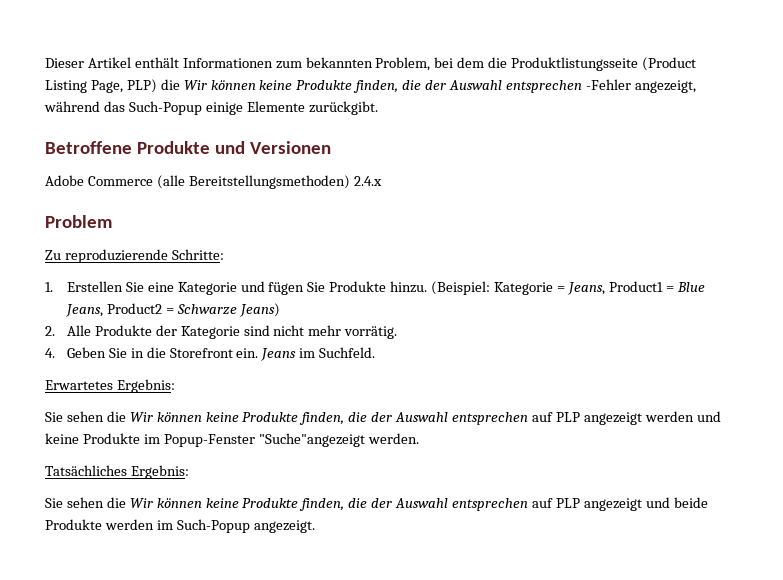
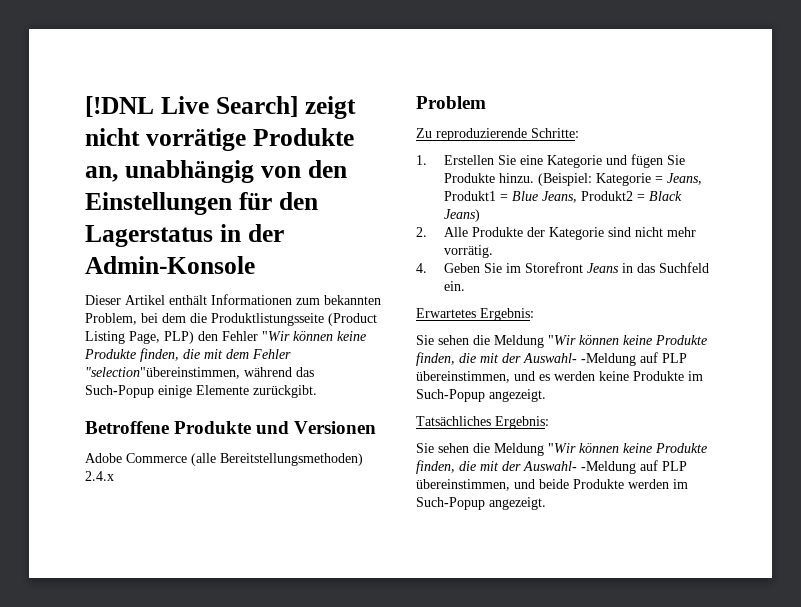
(45, 63) none -> [85,96,356,119] [85,128,354,151] [85,160,347,183] [85,192,318,215] [85,224,284,247] [85,256,255,274] [!DNL Live Search] zeigt nicht vorrätige Produkte an, unabhängig von den Einstellungen für den Lagerstatus in der Admin-Konsole //
[160,79,696,93] die Wir können keine Produkte finden, die der Auswahl entsprechen -Fehler angezeigt, -> [198,331,366,341] [84,348,291,362] [85,367,240,379] den Fehler "Wir können keine Produkte finden, die mit dem Fehler "selection"übereinstimmen,
[608,281,663,292] Product1 -> [443,191,496,201] Produkt1
[106,303,237,315] Product2 = Schwarze -> [580,191,682,201] Produkt2 = Black
[130,347,376,361] in die Storefront ein. Jeans im Suchfeld. -> [505,262,709,273] [443,281,465,291] im Storefront Jeans in das Suchfeld ein.
[129,411,721,425] [45,433,419,447] Wir können keine Produkte finden, die der Auswahl entsprechen auf PLP angezeigt werden und keine Produkte im Popup-Fenster "Suche"angezeigt werden. -> [494,335,707,348] [416,352,687,366] [416,371,703,383] [416,389,546,402] Meldung "Wir können keine Produkte finden, die mit der Auswahl- -Meldung auf PLP übereinstimmen, und es werden keine Produkte im Such-Popup angezeigt.
[129,498,642,511] Wir können keine Produkte finden, die der Auswahl entsprechen auf PLP angezeigt -> [494,443,707,456] [416,460,687,474] [416,479,510,491] Meldung "Wir können keine Produkte finden, die mit der Auswahl- -Meldung auf PLP übereinstimmen,

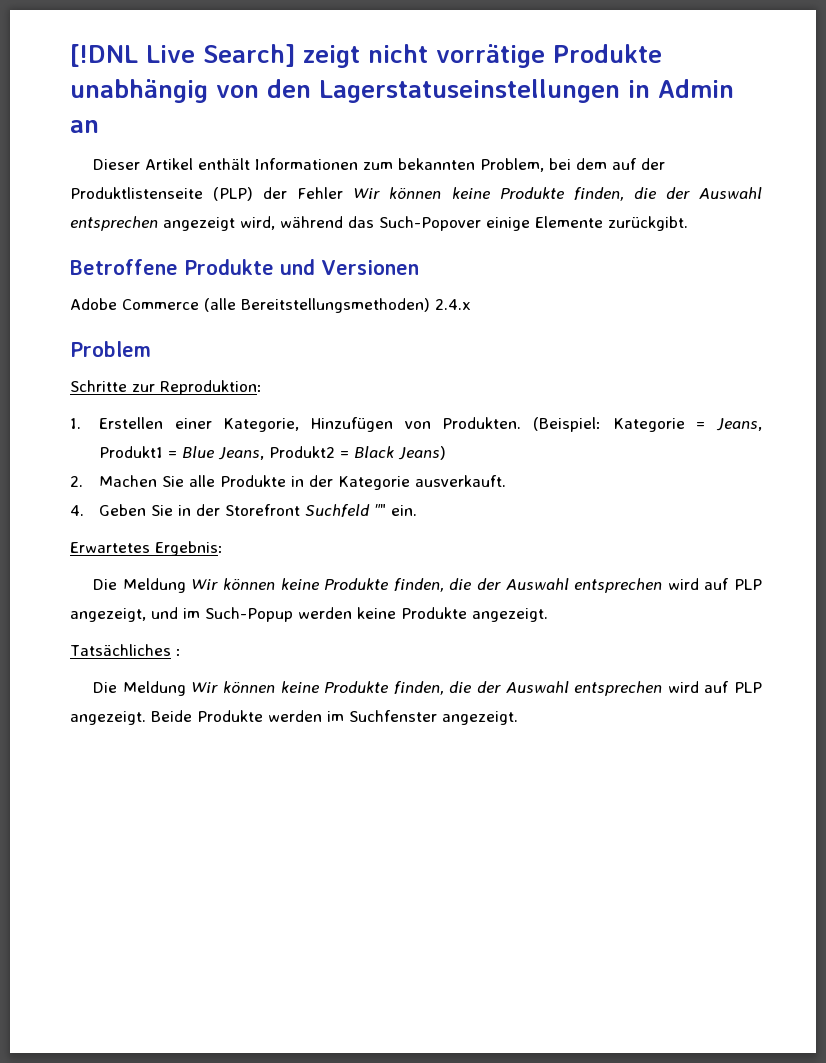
[85,166,118,182] an, -> (662, 53) none
[85,192,318,215] [85,224,284,247] [85,256,255,274] Einstellungen für den Lagerstatus in der Admin-Konsole -> [319,79,734,103] [70,120,99,133] Lagerstatuseinstellungen in Admin an
[190,313,377,326] [85,331,366,344] [84,348,291,362] [85,367,240,379] die Produktlistungsseite (Product Listing Page, PLP) den Fehler "Wir können keine Produkte finden, die mit dem Fehler "selection"übereinstimmen, -> [612,158,666,170] [70,187,762,201] [70,216,275,231] auf der Produktlistenseite (PLP) der Fehler Wir können keine Produkte finden, die der Auswahl entsprechen angezeigt wird,
[85,385,154,398] Such-Popup -> [379,216,481,231] Such-Popover
[416,128,579,141] Zu reproduzierende Schritte: -> [70,380,262,395] Schritte zur Reproduktion:
[497,154,685,168] [443,173,534,183] Sie eine Kategorie und fügen Sie Produkte hinzu. -> [174,417,522,432] einer Kategorie, Hinzufügen von Produkten.
[443,227,696,240] [443,245,493,258] [416,262,709,273] [443,281,465,291] [416,308,534,321] [416,335,707,348] [416,352,687,366] [416,371,550,383] Alle Produkte der Kategorie sind nicht mehr vorrätig. // 4. Geben Sie im Storefront Jeans in das Suchfeld ein. // Erwartetes Ergebnis: // Sie sehen die Meldung "Wir können keine Produkte finden, die mit der Auswahl- -Meldung auf PLP übereinstimmen, und es -> [99,475,507,490] [70,504,418,517] [70,541,223,556] [93,578,762,593] [70,607,293,622] Machen Sie alle Produkte in der Kategorie ausverkauft. // 4. Geben Sie in der Storefront Suchfeld "" ein. // Erwartetes Ergebnis: // Die Meldung Wir können keine Produkte finden, die der Auswahl entsprechen wird auf PLP angezeigt, und im Such-Popup
[688,371,703,381] [416,389,485,402] im Such-Popup -> (467, 613) none
[495,416,549,429] [416,443,707,456] [416,460,687,474] [416,479,569,491] Ergebnis: // Sie sehen die Meldung "Wir können keine Produkte finden, die mit der Auswahl- -Meldung auf PLP übereinstimmen, und beide -> [175,649,181,656] [93,681,762,696] [70,710,192,725] : // Die Meldung Wir können keine Produkte finden, die der Auswahl entsprechen wird auf PLP angezeigt. Beide
[416,497,485,510] Such-Popup -> [349,710,437,722] Suchfenster

